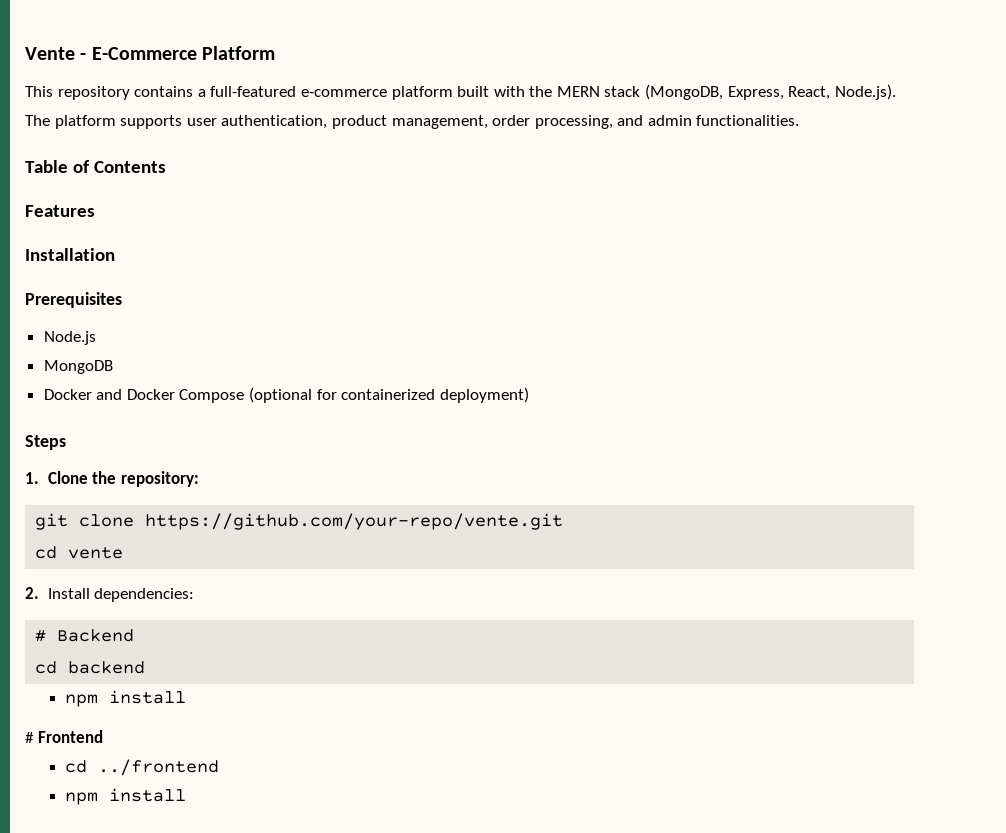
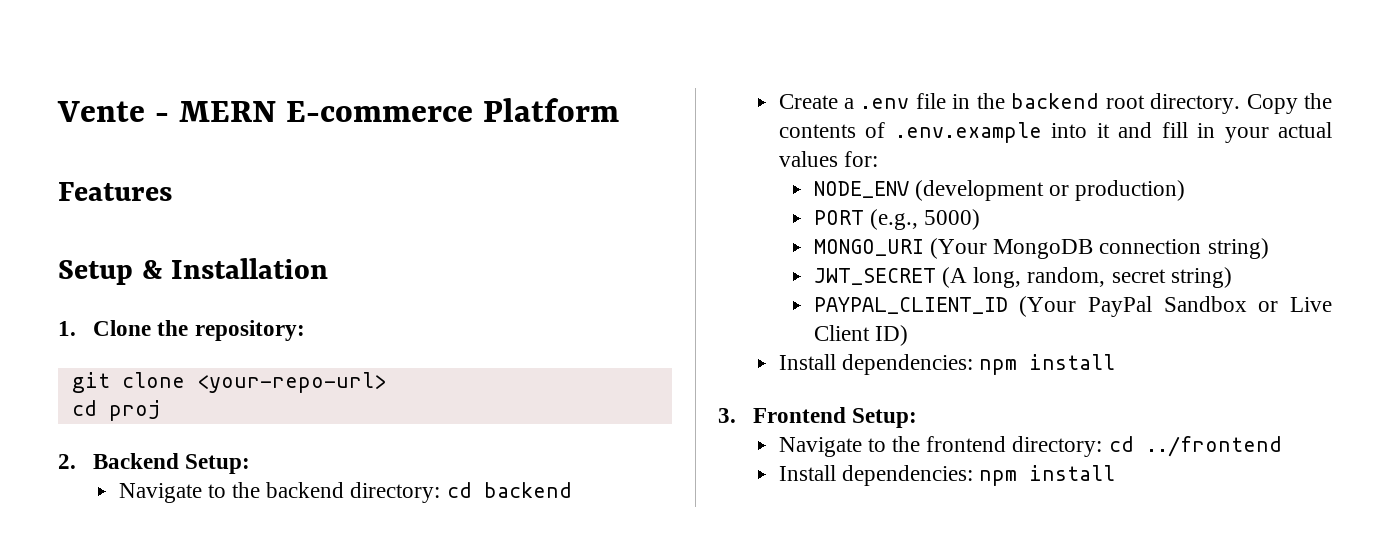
[91,47,197,60] E-Commerce -> [178,101,473,122] MERN E-commerce
[25,84,896,100] [25,115,800,129] [25,160,166,173] // This repository contains a full-featured e-commerce platform built with the MERN stack (MongoDB, Express, React, Node.js). The platform supports user authentication, product management, order processing, and admin functionalities. // Table of Contents -> (619, 110) none
(95, 211) none -> [58,260,162,285] Setup &
[25,292,122,308] [43,331,96,345] [43,360,113,374] [43,387,529,403] [25,435,66,450] // Prerequisites // Node.js // MongoDB // Docker and Docker Compose (optional for containerized deployment) // Steps -> (328, 268) none
[145,513,564,530] [35,546,124,559] https://github.com/your-repo/vente.git // cd vente -> [196,372,386,393] [71,400,160,421] <your-repo-url> // cd proj
[47,588,195,602] [35,629,135,642] [35,661,146,674] Install dependencies: // # Backend // cd backend // -> [93,453,251,474] [118,482,572,503] [778,93,1332,114] [778,122,1333,143] [778,151,878,167] [813,180,1186,201] [813,209,981,230] [813,238,1269,259] [813,267,1232,288] [813,296,1332,317] [813,325,908,346] [778,354,973,375] Backend Setup: // Navigate to the backend directory: cd backend // Create a .env file in the backend root directory. Copy the contents of .env.example into it and fill in your actual values for: // NODE_ENV (development or production) // PORT (e.g., 5000) // MONGO_URI (Your MongoDB connection string) // JWT_SECRET (A long, random, secret string) // PAYPAL_CLIENT_ID (Your PayPal Sandbox or Live Client ID) // Install dependencies:
[25,732,34,743] # -> [718,408,736,423] 3.
(103, 736) // -> [852,408,918,428] [778,436,1103,457] Setup: // Navigate to the frontend directory:
(220, 767) none -> [778,465,973,486] Install dependencies:

